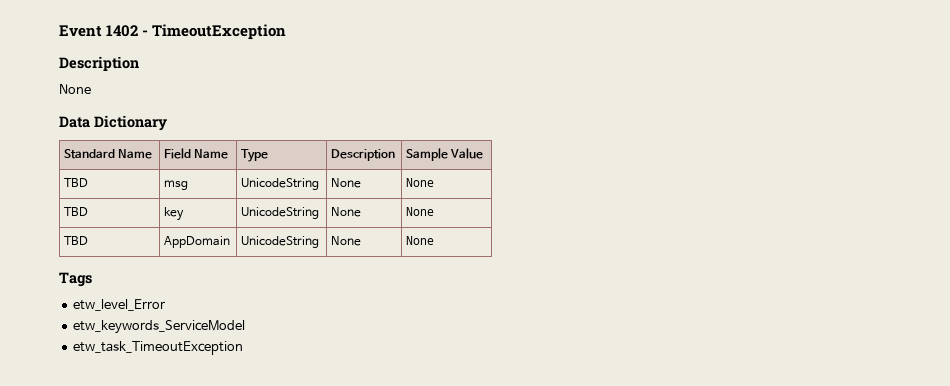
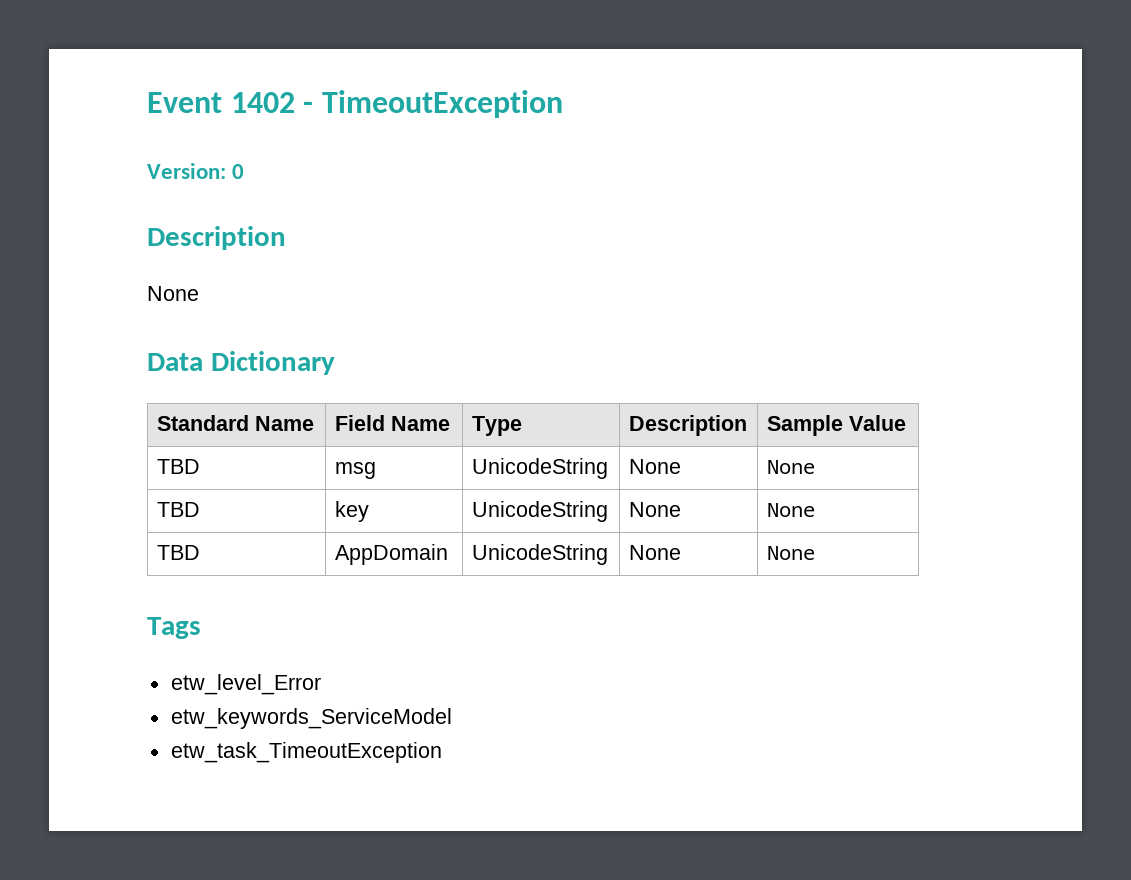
(287, 32) none -> [147,163,245,179] // Version: 0

